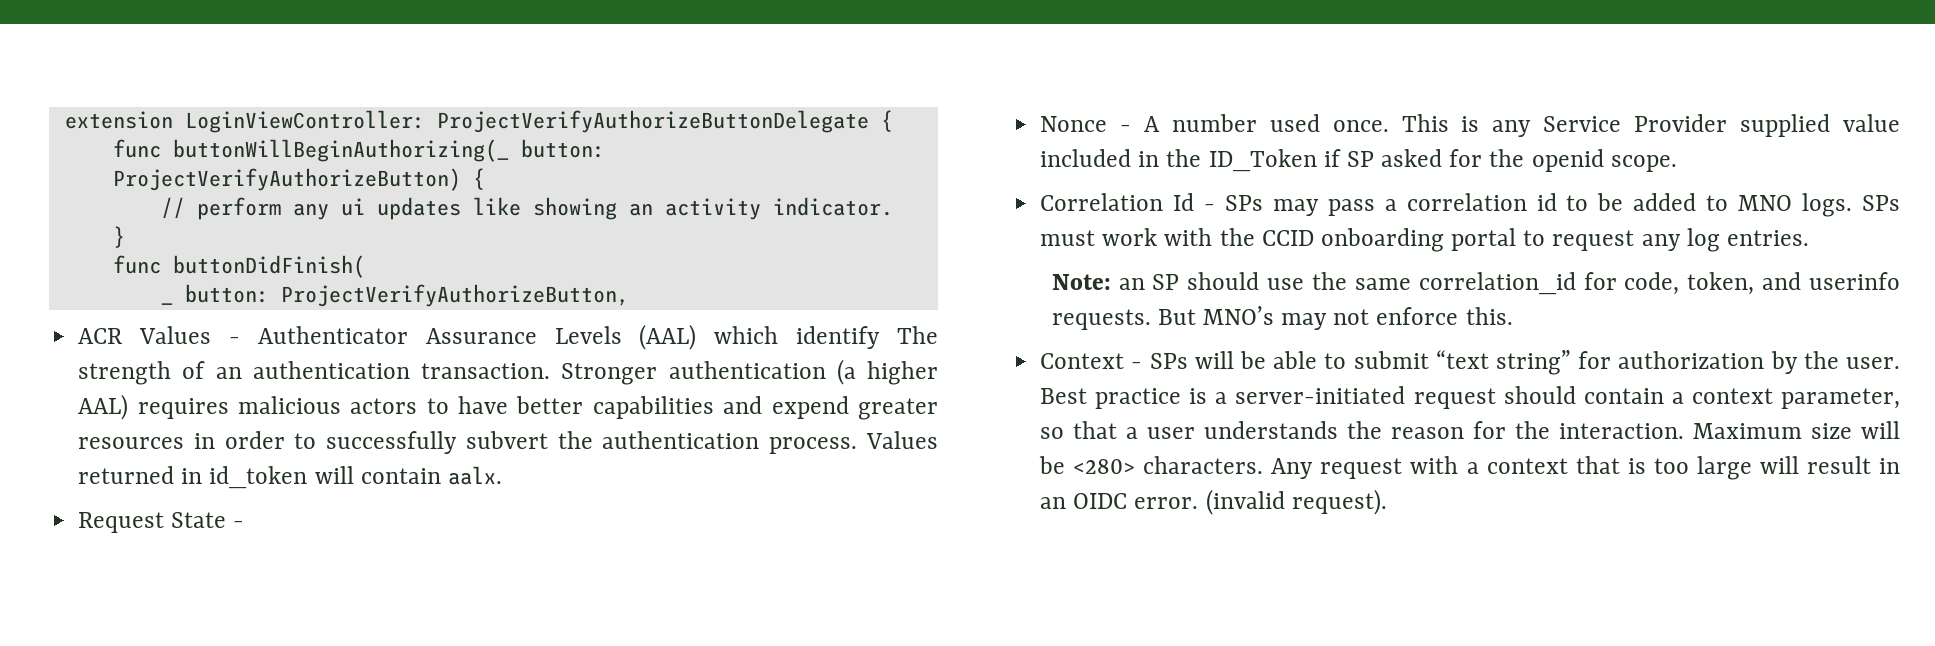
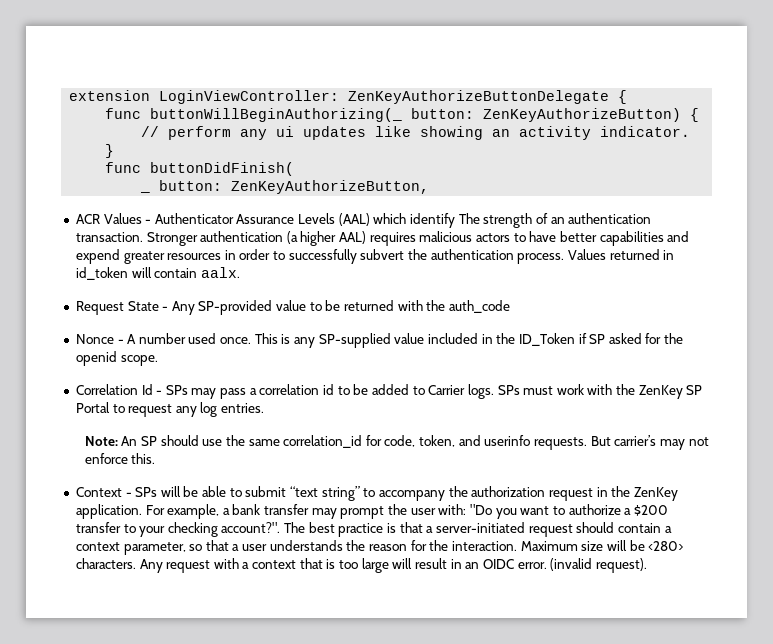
[436,110,869,133] ProjectVerifyAuthorizeButtonDelegate -> [348,90,610,104] ZenKeyAuthorizeButtonDelegate
[112,168,461,191] ProjectVerifyAuthorizeButton) -> [483,108,682,122] ZenKeyAuthorizeButton)
[280,284,629,307] ProjectVerifyAuthorizeButton, -> [231,180,430,194] ZenKeyAuthorizeButton,
(245, 524) none -> [171,300,510,315] Any SP-provided value to be returned with the auth_code
[1543,114,1831,137] Service Provider supplied -> [318,333,391,348] SP-supplied
[1738,195,1793,211] MNO -> [428,385,466,395] Carrier
[1261,228,1517,252] CCID onboarding portal -> [638,385,703,399] [75,402,110,413] ZenKey SP Portal
[1118,278,1145,290] an -> [121,436,138,446] An
[1202,306,1274,325] MNO’s -> [614,435,657,446] carrier’s
[1578,351,1900,374] [1040,388,1088,404] for authorization by the user. Best -> [363,486,678,501] [75,504,668,519] [75,522,335,537] to accompany the authorization request in the ZenKey application. For example, a bank transfer may prompt the user with: "Do you want to authorize a $200 transfer to your checking account?". The best
(1208, 396) none -> [399,522,423,533] that

